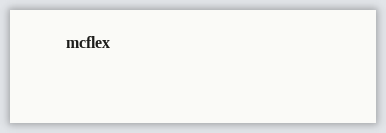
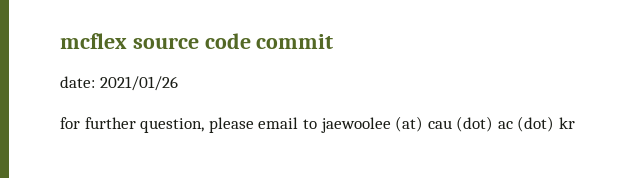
(110, 42) none -> [132,33,334,49] [60,76,178,91] [60,116,576,133] source code commit // date: 2021/01/26 // for further question, please email to jaewoolee (at) cau (dot) ac (dot) kr

